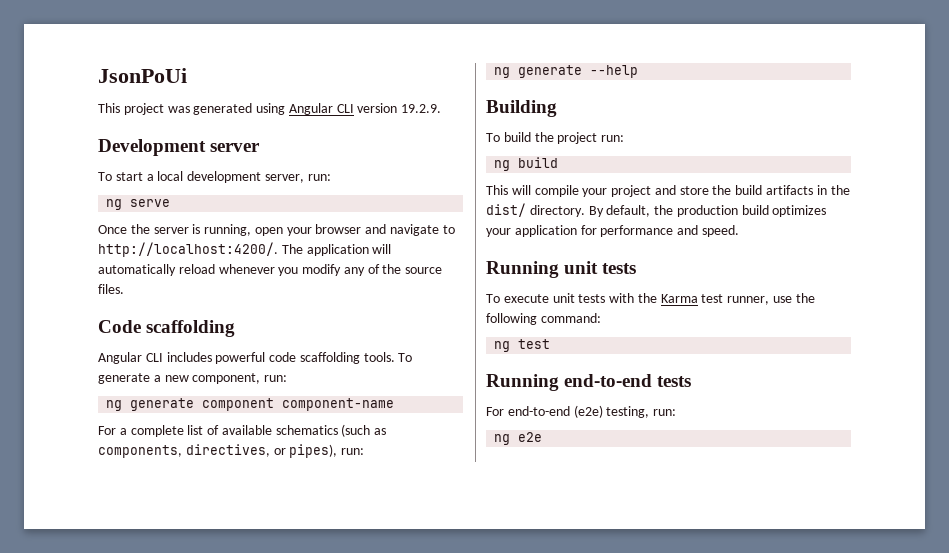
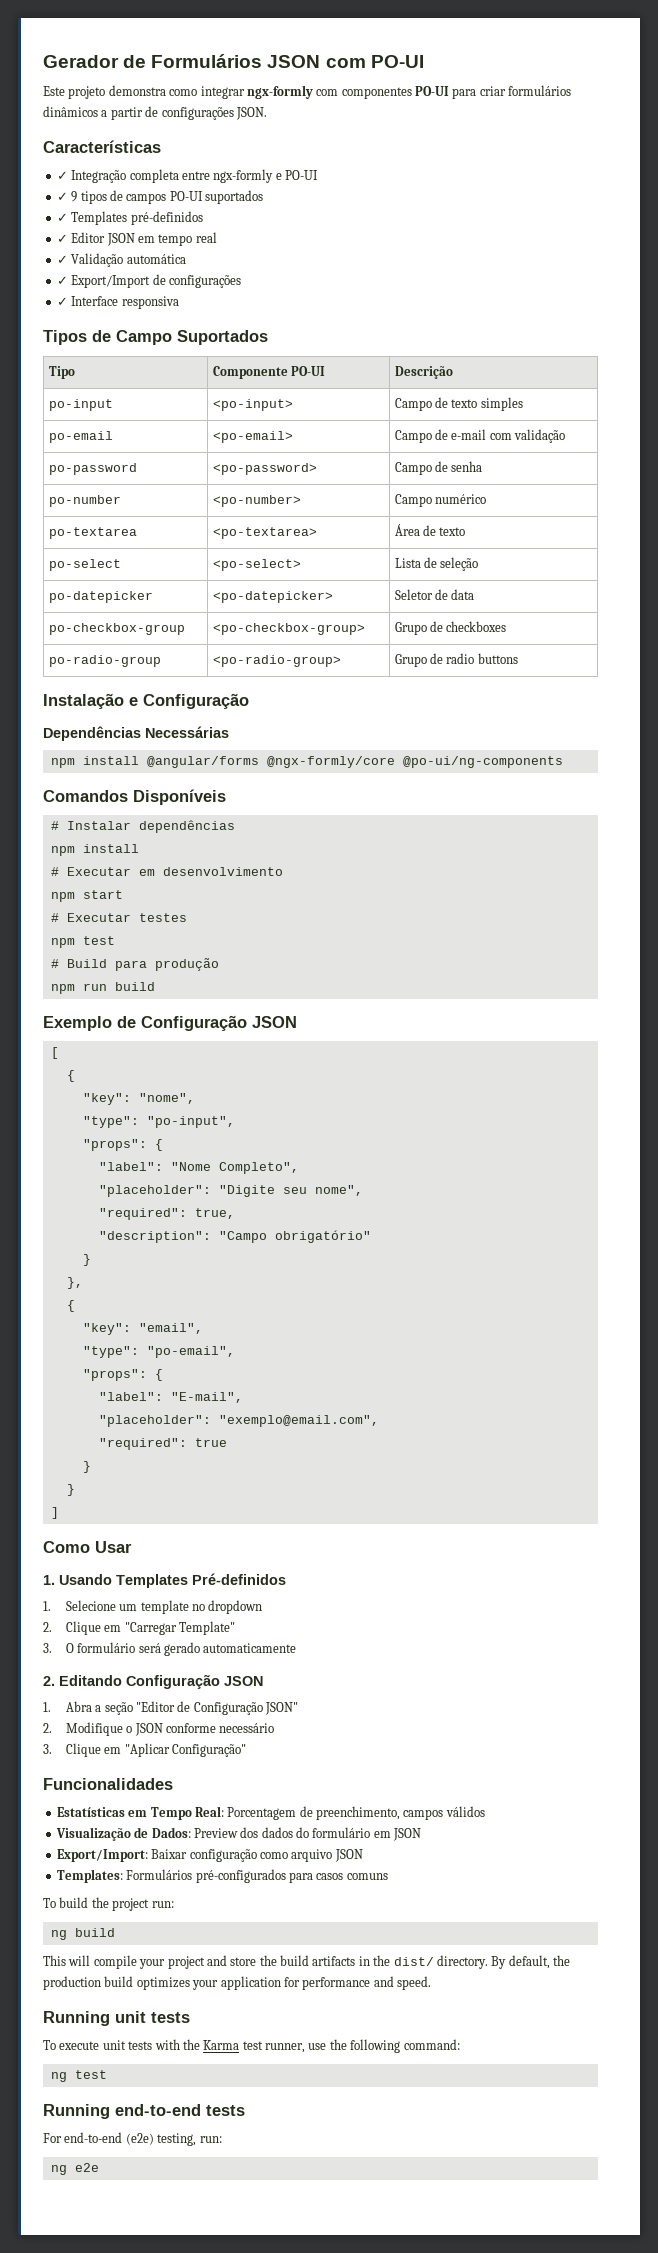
[98,68,187,83] [98,103,442,115] [98,139,261,156] [98,171,331,183] [106,199,171,210] [98,224,455,236] [98,242,392,257] [98,264,443,276] [98,284,124,294] [98,320,236,337] [98,352,413,364] [98,373,288,384] [106,398,395,411] [98,424,387,437] [98,444,365,458] [494,65,639,78] [486,100,557,117] JsonPoUi // This project was generated using Angular CLI version 19.2.9. // Development server // To start a local development server, run: // ng serve // Once the server is running, open your browser and navigate to http://localhost:4200/. The application will automatically reload whenever you modify any of the source files. // Code scaffolding // Angular CLI includes powerful code scaffolding tools. To generate a new component, run: // ng generate component component-name // For a complete list of available schematics (such as components, directives, or pipes), run: // ng generate --help // Building -> [43,54,424,68] [43,85,572,99] [43,106,267,120] [43,140,161,153] [56,169,318,183] [56,190,263,204] [56,211,203,225] [56,232,217,246] [56,253,186,267] [56,274,241,288] [56,296,179,309] [43,330,268,345] [48,366,75,379] [212,366,326,379] [394,366,453,379] [48,399,113,411] [212,399,293,411] [394,397,523,411] [48,431,113,443] [212,431,293,443] [394,429,566,443] [48,463,137,475] [212,463,317,475] [394,461,483,475] [48,495,121,507] [212,495,301,507] [394,494,487,507] [48,527,137,539] [212,527,317,539] [394,524,466,536] [48,559,121,571] [212,559,301,571] [394,557,479,571] [48,591,153,603] [212,591,333,603] [394,589,475,600] [48,623,185,635] [212,623,365,635] [394,621,507,635] [48,655,161,667] [212,655,341,667] [394,653,518,667] [43,693,249,709] [43,726,229,741] [50,756,563,768] [43,789,226,805] [50,820,235,833] [50,844,139,856] [50,867,283,876] [50,890,123,902] [50,913,187,922] [50,936,115,948] [50,958,219,971] [50,982,155,994] [43,1015,297,1031] [50,1047,59,1059] [66,1070,75,1082] [82,1093,195,1105] [82,1116,235,1128] [82,1139,163,1151] [98,1162,299,1174] [98,1185,363,1197] [98,1208,235,1220] [98,1230,371,1243] [82,1254,91,1266] [66,1277,83,1289] [66,1300,75,1312] [82,1323,203,1335] [82,1346,235,1358] [82,1369,163,1381] [98,1392,243,1403] [98,1415,379,1427] [98,1438,227,1450] [82,1461,91,1473] [66,1484,75,1496] [50,1507,59,1519] [43,1541,132,1553] [43,1573,286,1588] [43,1600,263,1614] [43,1621,235,1635] [43,1642,297,1656] [43,1674,263,1689] [43,1701,299,1715] [43,1722,275,1736] [43,1743,246,1757] [43,1778,173,1790] [56,1806,485,1820] [55,1827,422,1841] [56,1849,363,1862] [56,1869,388,1883] Gerador de Formulários JSON com PO-UI // Este projeto demonstra como integrar ngx-formly com componentes PO-UI para criar formulários dinâmicos a partir de configurações JSON. // Características // ✓ Integração completa entre ngx-formly e PO-UI // ✓ 9 tipos de campos PO-UI suportados // ✓ Templates pré-definidos // ✓ Editor JSON em tempo real // ✓ Validação automática // ✓ Export/Import de configurações // ✓ Interface responsiva // Tipos de Campo Suportados // Tipo | Componente PO-UI | Descrição // po-input | <po-input> | Campo de texto simples // po-email | <po-email> | Campo de e-mail com validação // po-password | <po-password> | Campo de senha // po-number | <po-number> | Campo numérico // po-textarea | <po-textarea> | Área de texto // po-select | <po-select> | Lista de seleção // po-datepicker | <po-datepicker> | Seletor de data // po-checkbox-group | <po-checkbox-group> | Grupo de checkboxes // po-radio-group | <po-radio-group> | Grupo de radio buttons // Instalação e Configuração // Dependências Necessárias // npm install @angular/forms @ngx-formly/core @po-ui/ng-components // Comandos Disponíveis // # Instalar dependências // npm install // # Executar em desenvolvimento // npm start // # Executar testes // npm test // # Build para produção // npm run build // Exemplo de Configuração JSON // [ // { // "key": "nome", // "type": "po-input", // "props": { // "label": "Nome Completo", // "placeholder": "Digite seu nome", // "required": true, // "description": "Campo obrigatório" // } // }, // { // "key": "email", // "type": "po-email", // "props": { // "label": "E-mail", // "placeholder": "exemplo@email.com", // "required": true // } // } // ] // Como Usar // 1. Usando Templates Pré-definidos // 1. Selecione um template no dropdown // 2. Clique em "Carregar Template" // 3. O formulário será gerado automaticamente // 2. Editando Configuração JSON // 1. Abra a seção "Editor de Configuração JSON" // 2. Modifique o JSON conforme necessário // 3. Clique em "Aplicar Configuração" // Funcionalidades // Estatísticas em Tempo Real: Porcentagem de preenchimento, campos válidos // Visualização de Dados: Preview dos dados do formulário em JSON // Export/Import: Baixar configuração como arquivo JSON // Templates: Formulários pré-configurados para casos comuns

